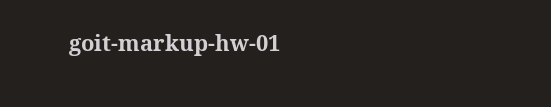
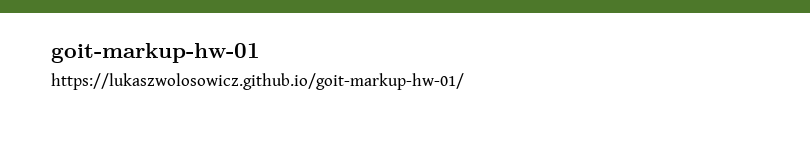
(280, 45) none -> [51,73,464,90] // https://lukaszwolosowicz.github.io/goit-markup-hw-01/

